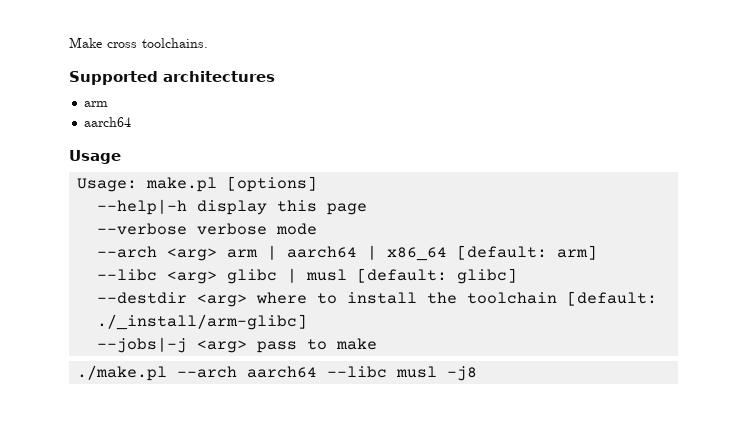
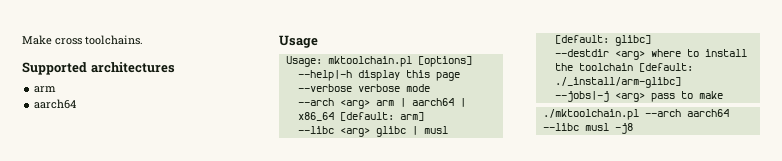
[146,177,218,192] make.pl -> [327,56,412,67] mktoolchain.pl
[77,365,168,381] ./make.pl -> [542,109,639,120] ./mktoolchain.pl

